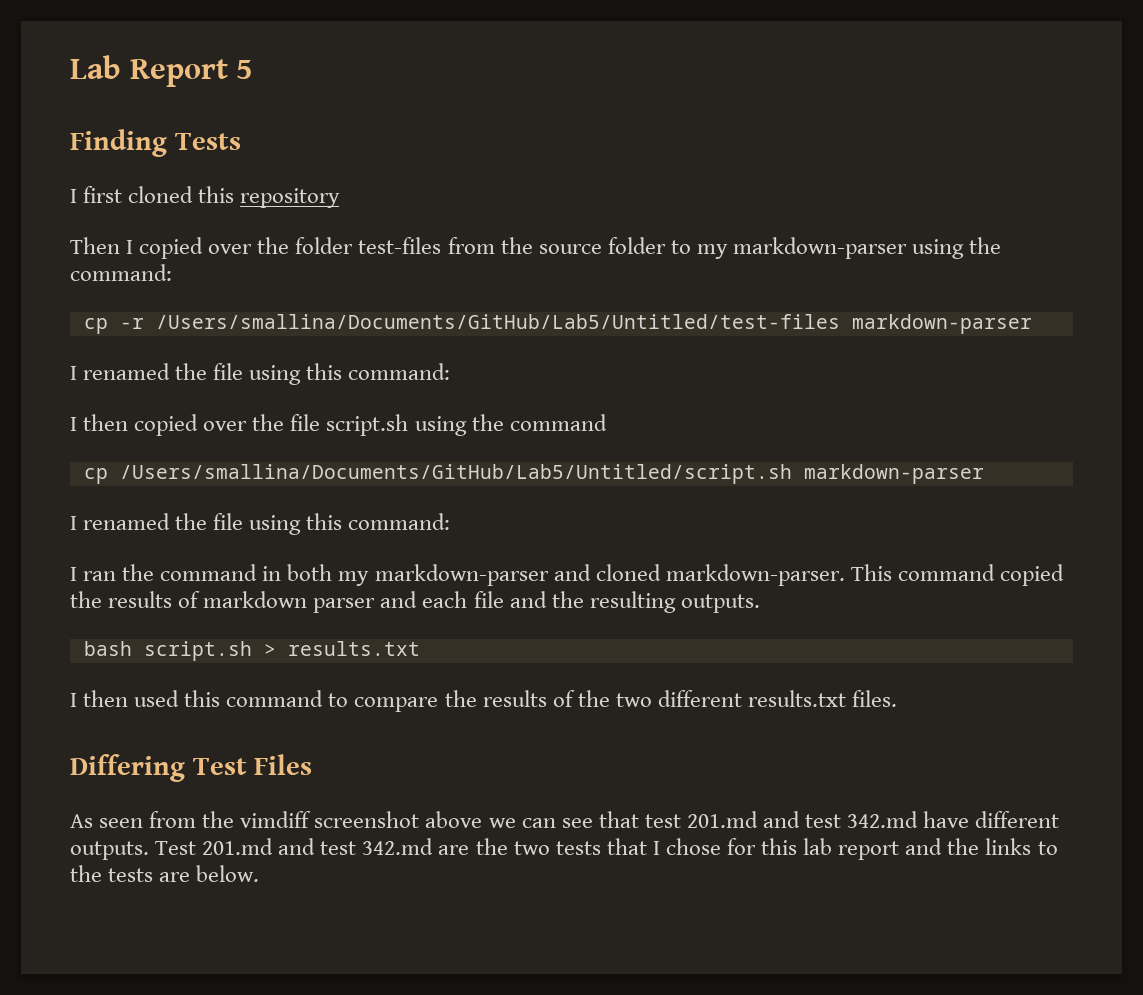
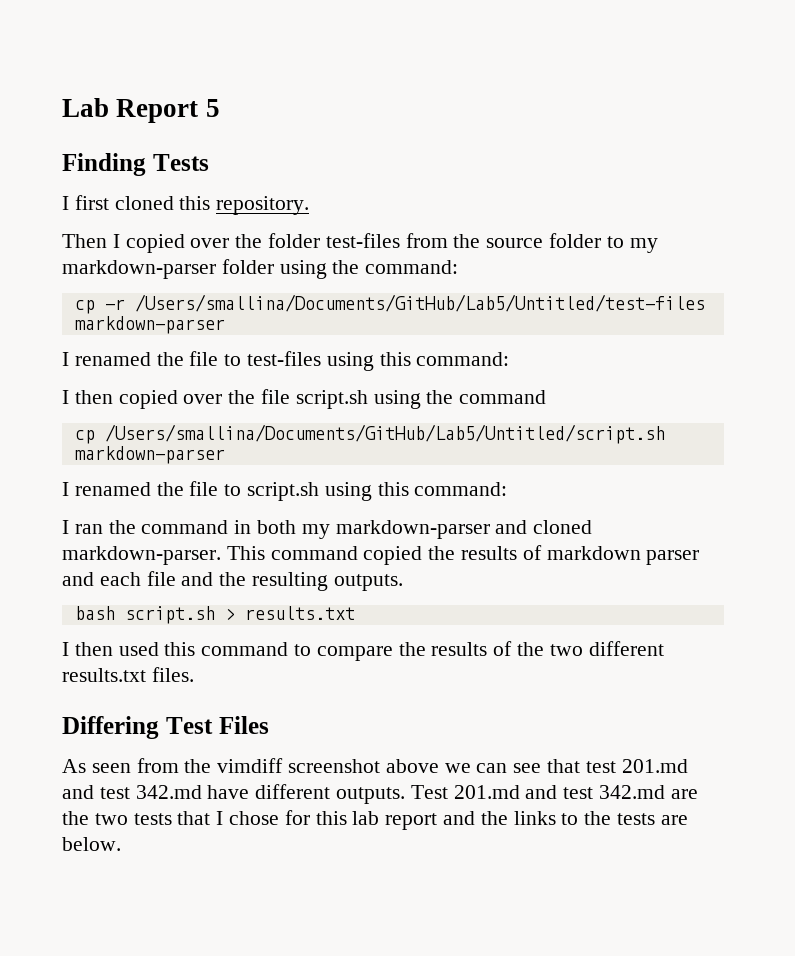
[240,188,341,208] repository -> [216,196,310,215] repository.
(907, 248) none -> [221,259,274,274] folder
(244, 371) none -> [224,351,322,366] to test-files
(244, 521) none -> [224,482,320,501] to script.sh

